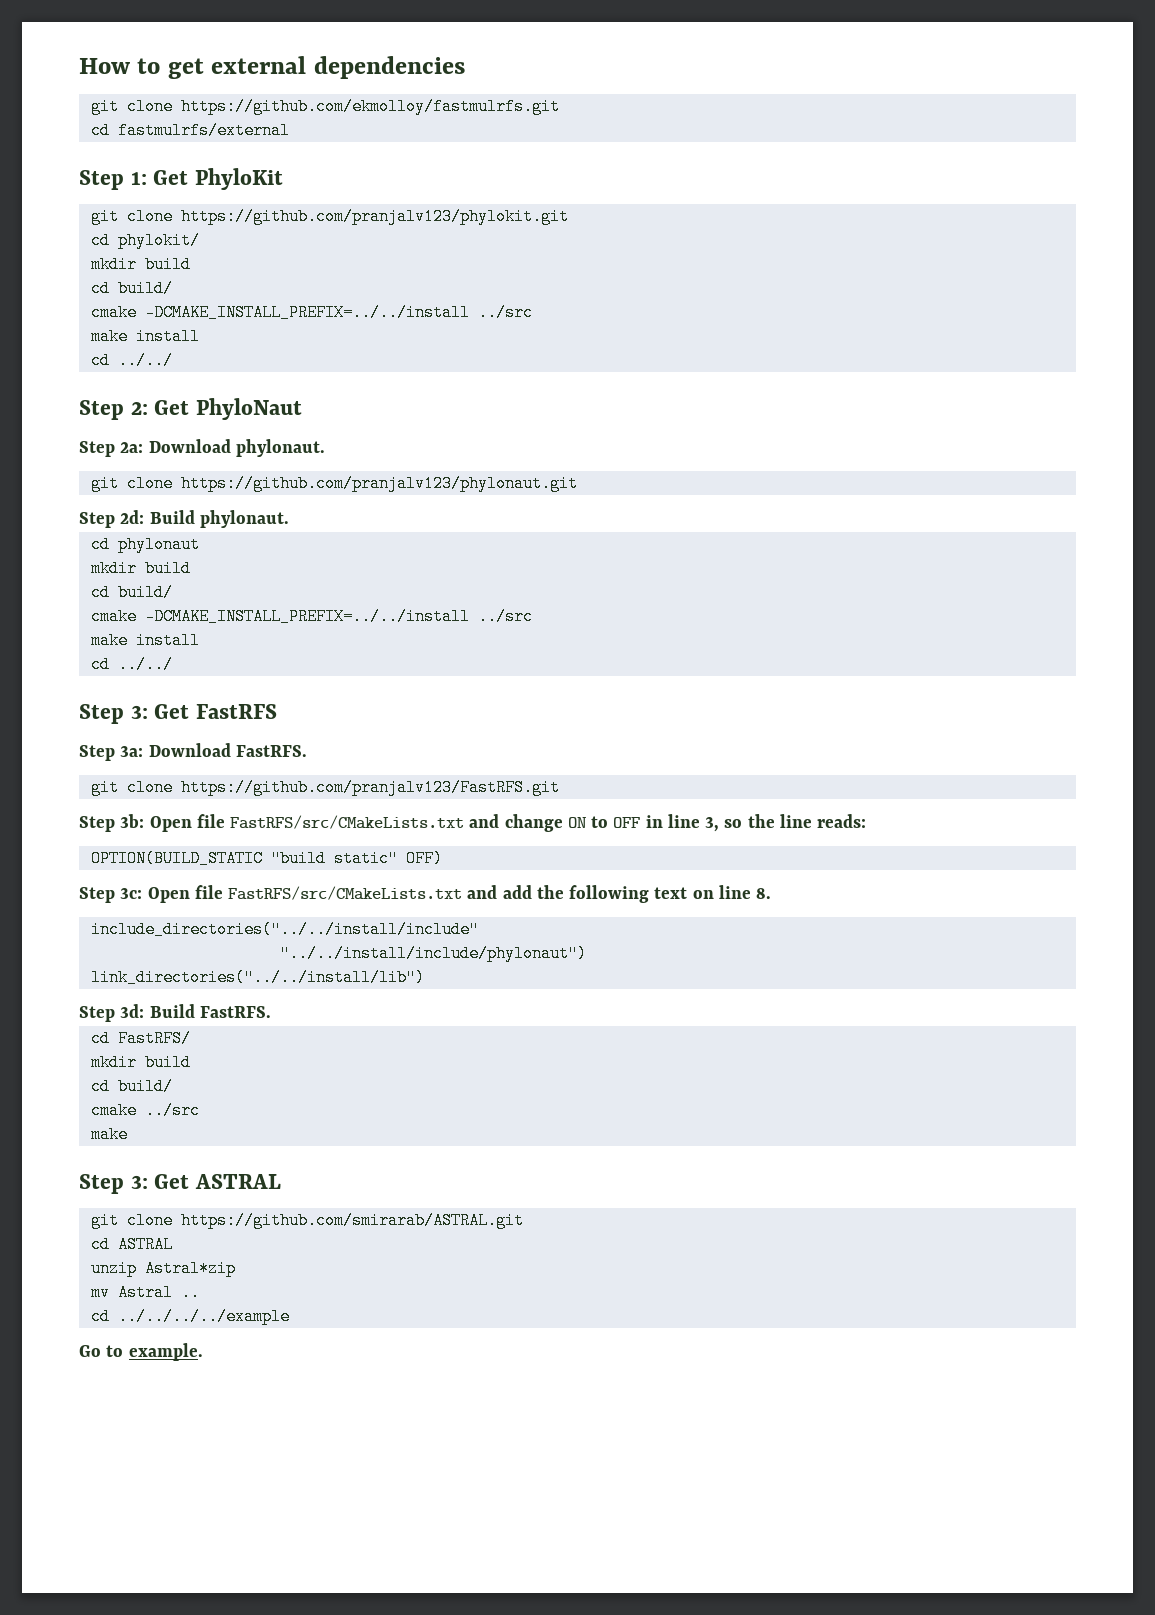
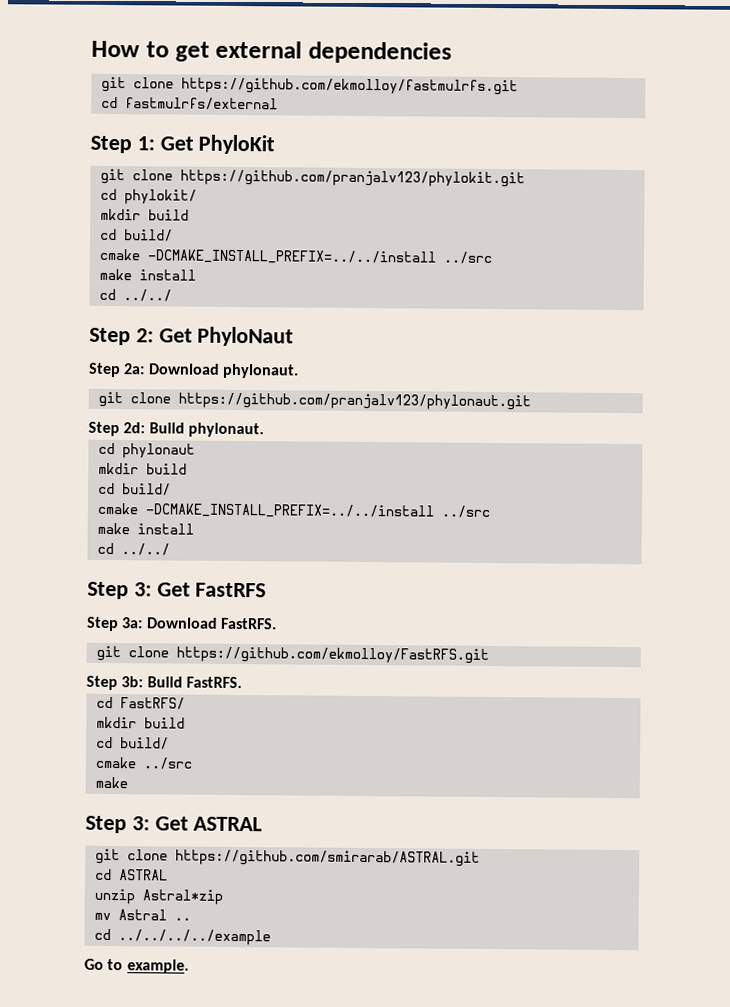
[180,779,560,796] https://github.com/pranjalv123/FastRFS.git -> [175,646,489,664] https://github.com/ekmolloy/FastRFS.git
[149,814,867,832] [90,850,443,867] [79,885,772,903] [90,921,479,938] [279,945,587,962] [90,969,425,986] [79,1004,145,1022] Open file FastRFS/src/CMakeLists.txt and change ON to OFF in line 3, so the line reads: // OPTION(BUILD_STATIC "build static" OFF) // Step 3c: Open file FastRFS/src/CMakeLists.txt and add the following text on line 8. // include_directories("../../install/include" // "../../install/include/phylonaut") // link_directories("../../install/lib") // Step 3d: -> (144, 682) none

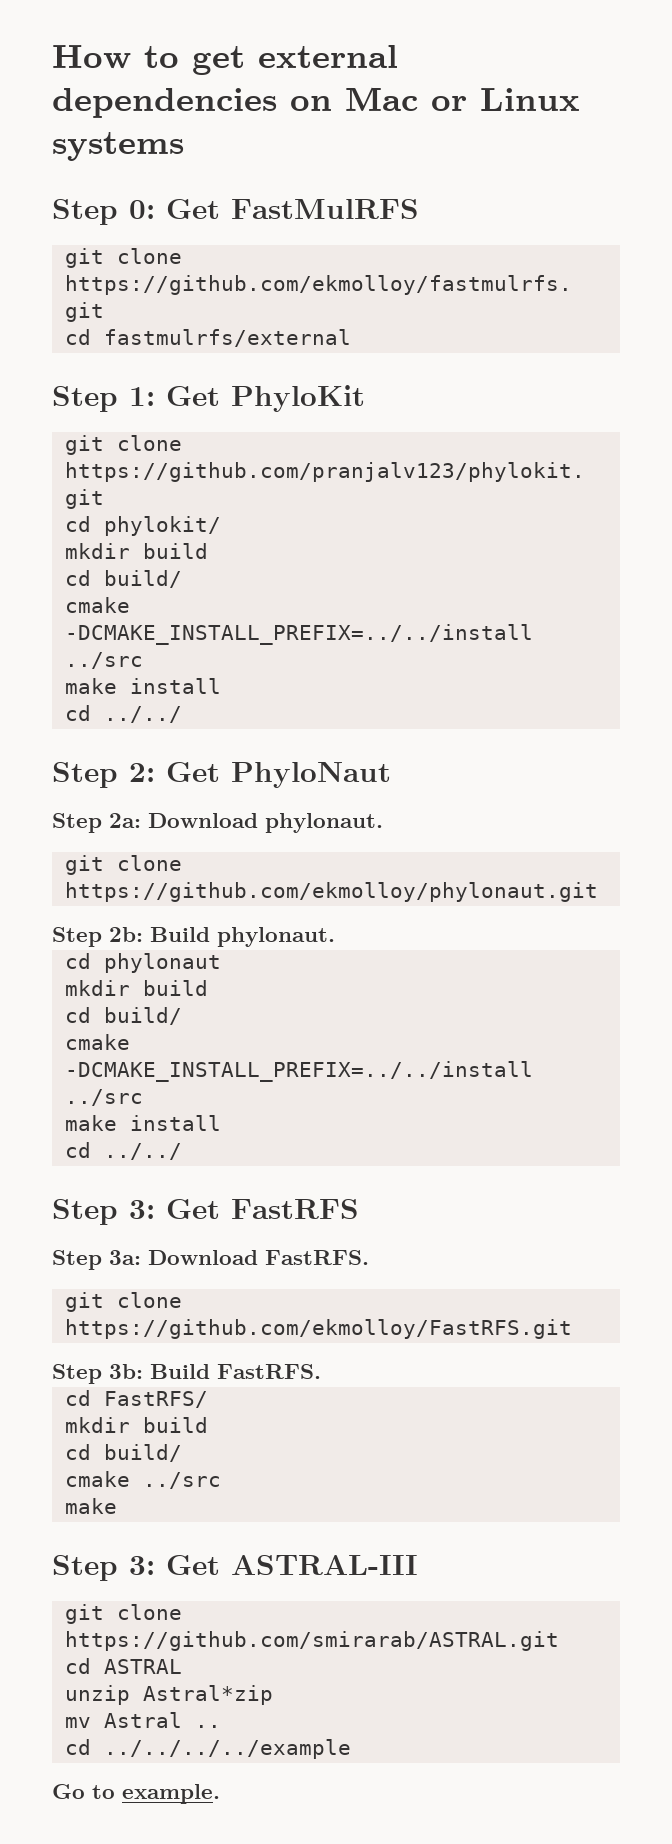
(452, 52) none -> [290,87,580,111] [52,132,184,161] [52,199,419,225] on Mac or Linux systems // Step 0: Get FastMulRFS
[177,392,531,411] [88,421,146,437] https://github.com/pranjalv123/phylonaut.git // Step 2d: -> [64,882,598,902] [52,927,143,947] https://github.com/ekmolloy/phylonaut.git // Step 2b:
[193,816,263,832] ASTRAL -> [231,1555,418,1575] ASTRAL-III

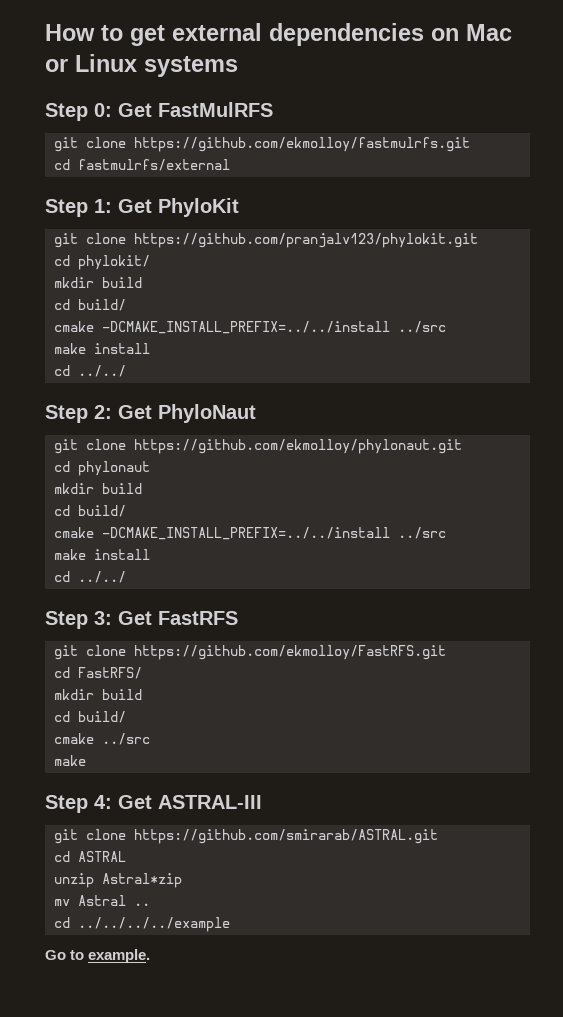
[52,813,383,833] // Step 2a: Download phylonaut. -> (256, 413) none
[52,927,335,947] // Step 2b: Build phylonaut. -> (462, 446) none
[52,1250,369,1270] // Step 3a: Download FastRFS. -> (238, 618) none
[52,1364,321,1384] // Step 3b: Build FastRFS. -> (446, 652) none
[129,1556,155,1575] 3: -> [94,795,112,809] 4:

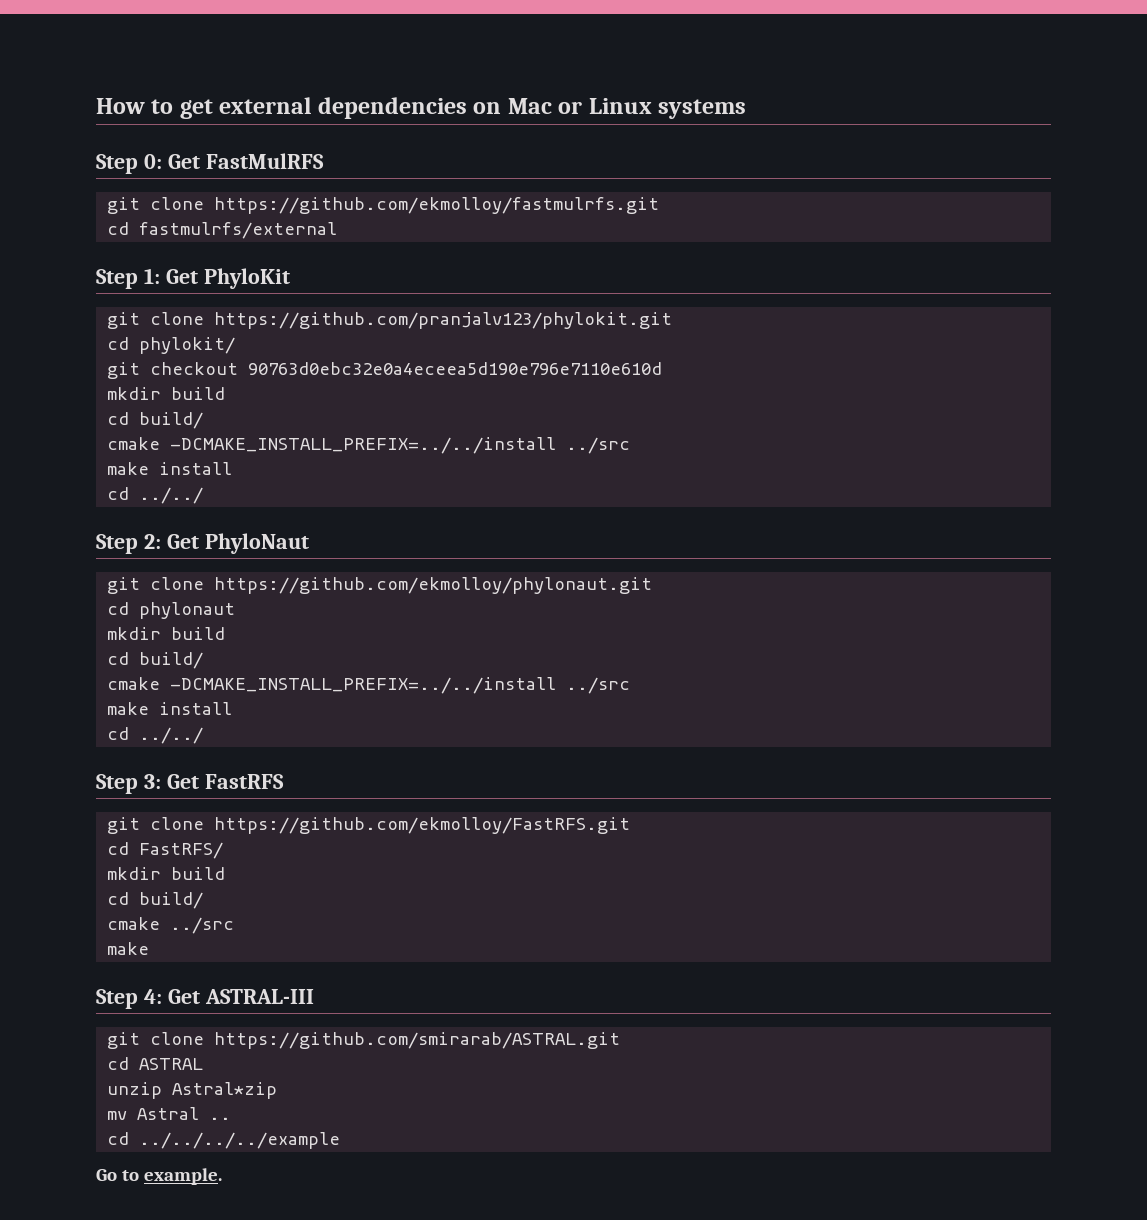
(150, 262) none -> [107,362,663,379] // git checkout 90763d0ebc32e0a4eceea5d190e796e7110e610d

